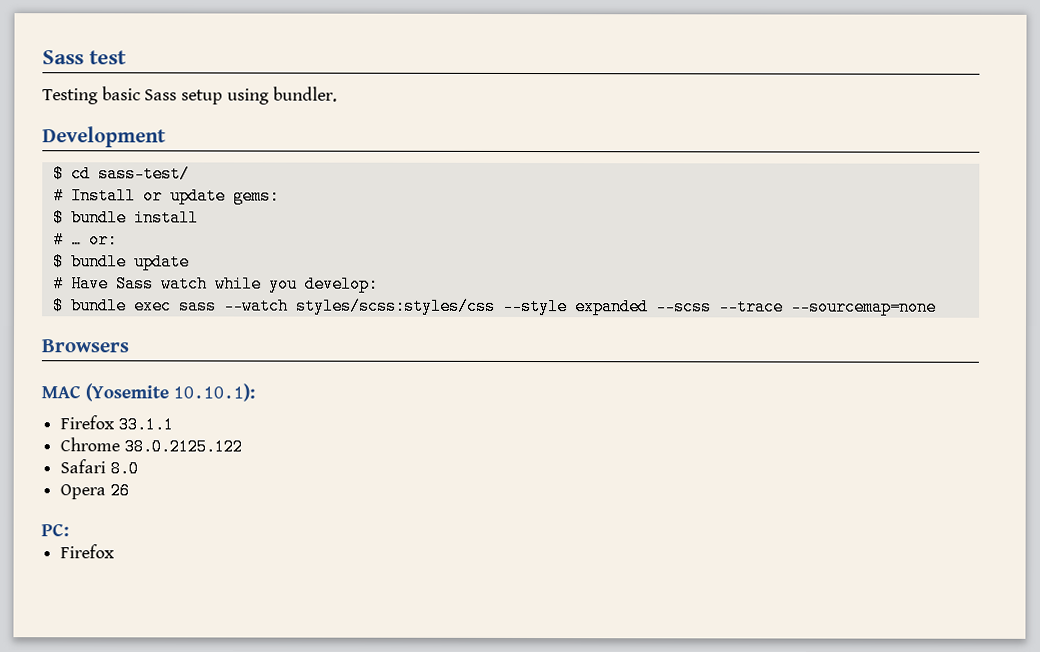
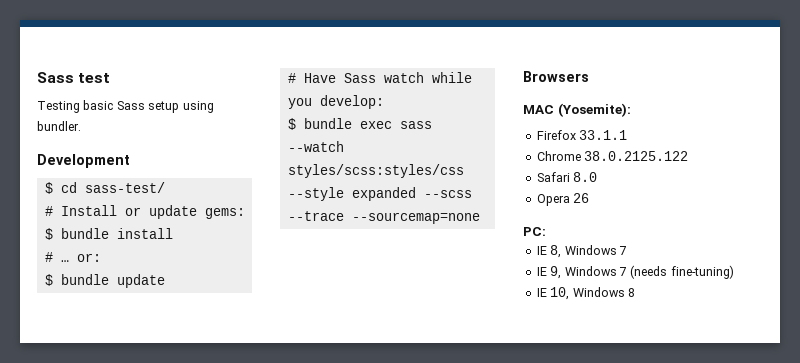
[85,383,256,402] (Yosemite 10.10.1): -> [557,103,631,117] (Yosemite):
[60,544,116,559] Firefox -> [536,245,627,258] [536,265,734,279] [536,287,635,300] IE 8, Windows 7 // IE 9, Windows 7 (needs fine-tuning) // IE 10, Windows 8

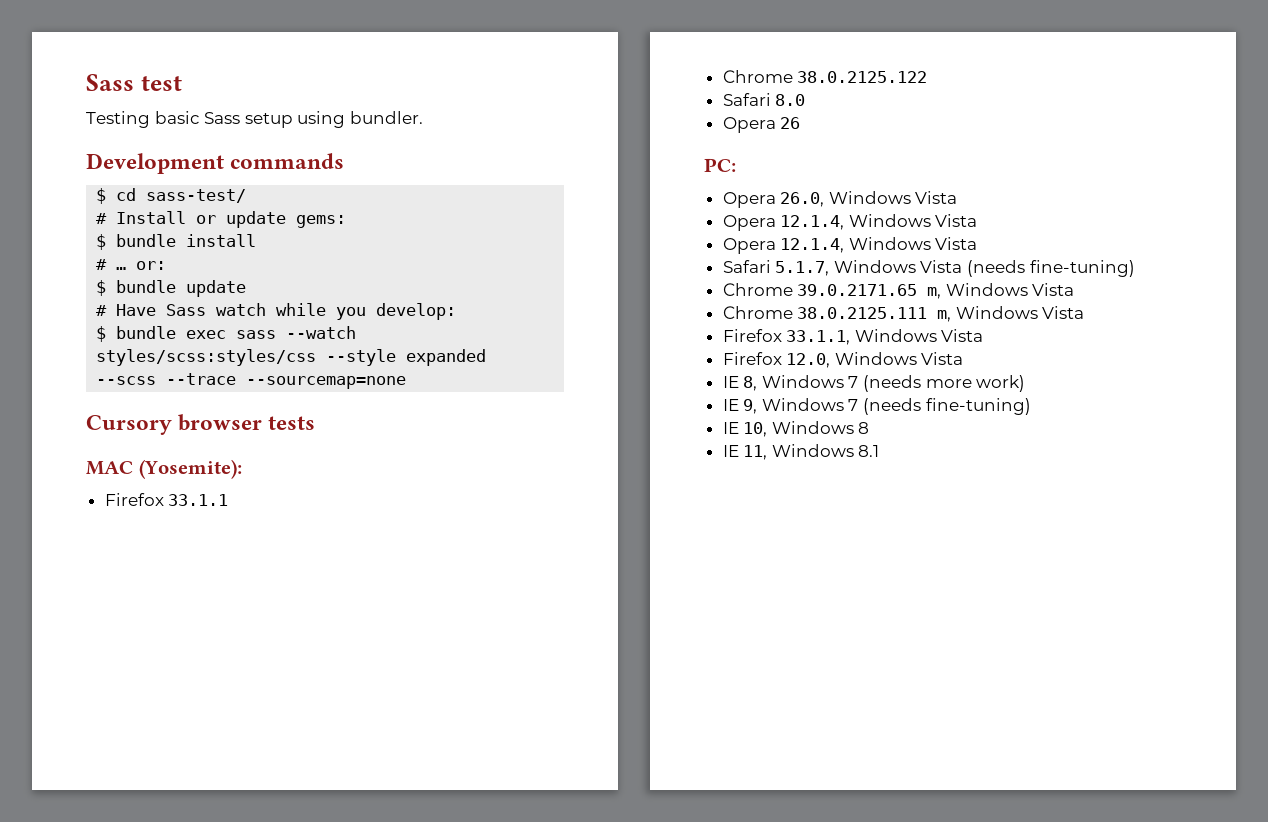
(130, 161) none -> [230,153,345,169] commands
[523,71,589,82] Browsers -> [86,414,316,435] Cursory browser tests
(546, 231) none -> [722,191,958,208] [722,214,978,231] [722,237,978,254] [722,260,1135,277] [722,283,1075,299] [722,306,1085,322] [722,329,984,345] [722,352,964,368] // Opera 26.0, Windows Vista // Opera 12.1.4, Windows Vista // Opera 12.1.4, Windows Vista // Safari 5.1.7, Windows Vista (needs fine-tuning) // Chrome 39.0.2171.65 m, Windows Vista // Chrome 38.0.2125.111 m, Windows Vista // Firefox 33.1.1, Windows Vista // Firefox 12.0, Windows Vista
(627, 250) none -> [863,375,1026,392] (needs more work)
(635, 292) none -> [722,444,880,460] // IE 11, Windows 8.1

